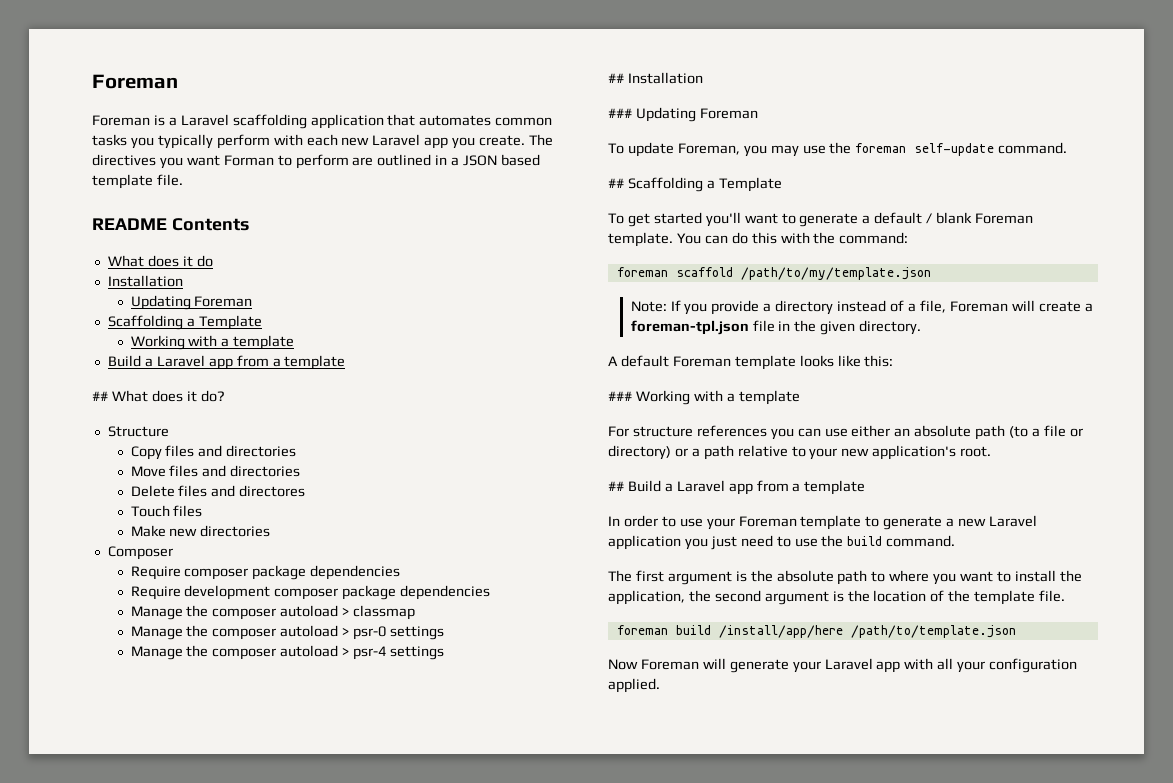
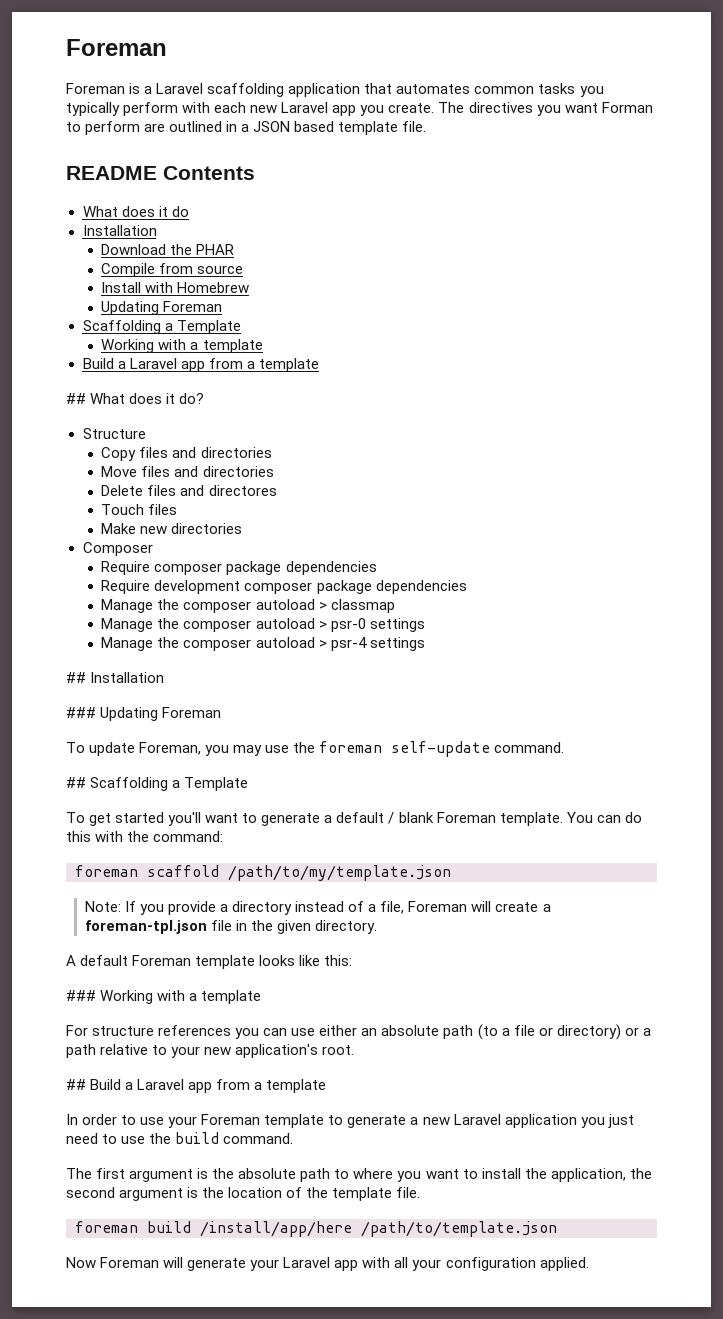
(183, 281) none -> [101,244,235,255] [101,263,244,277] [101,282,250,293] // Download the PHAR // Compile from source // Install with Homebrew

